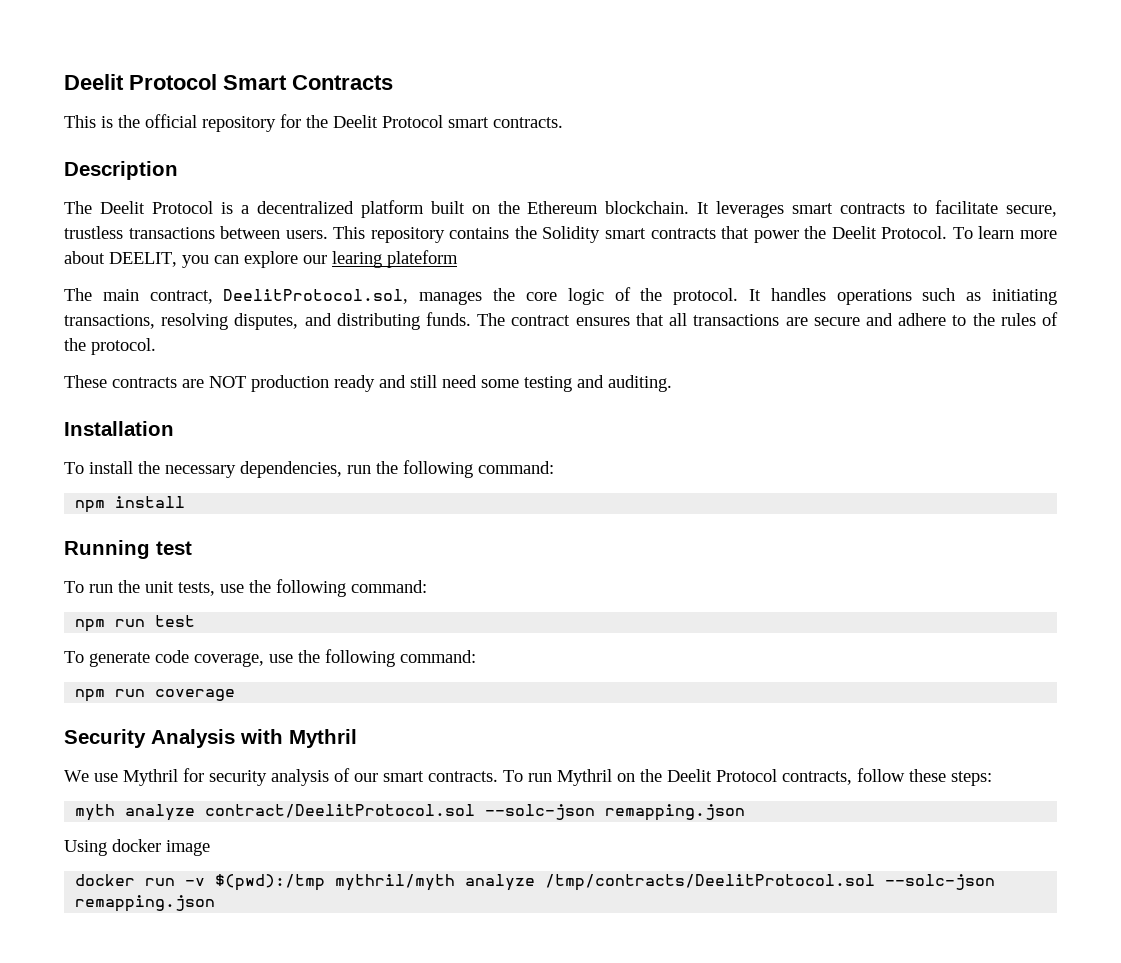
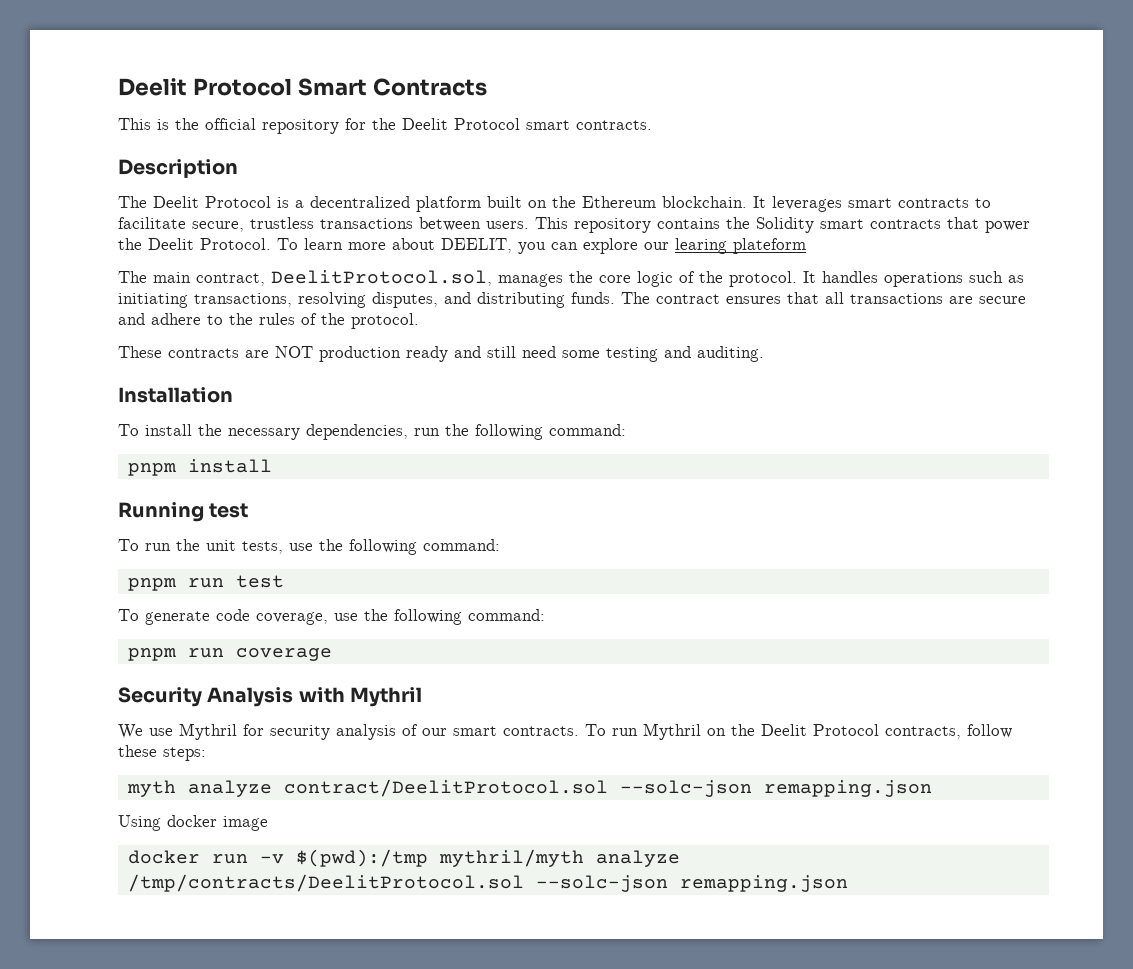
[75,500,106,513] npm -> [127,463,176,476] pnpm
[75,619,106,632] npm -> [127,578,176,591] pnpm
[75,689,106,702] npm -> [127,648,176,661] pnpm

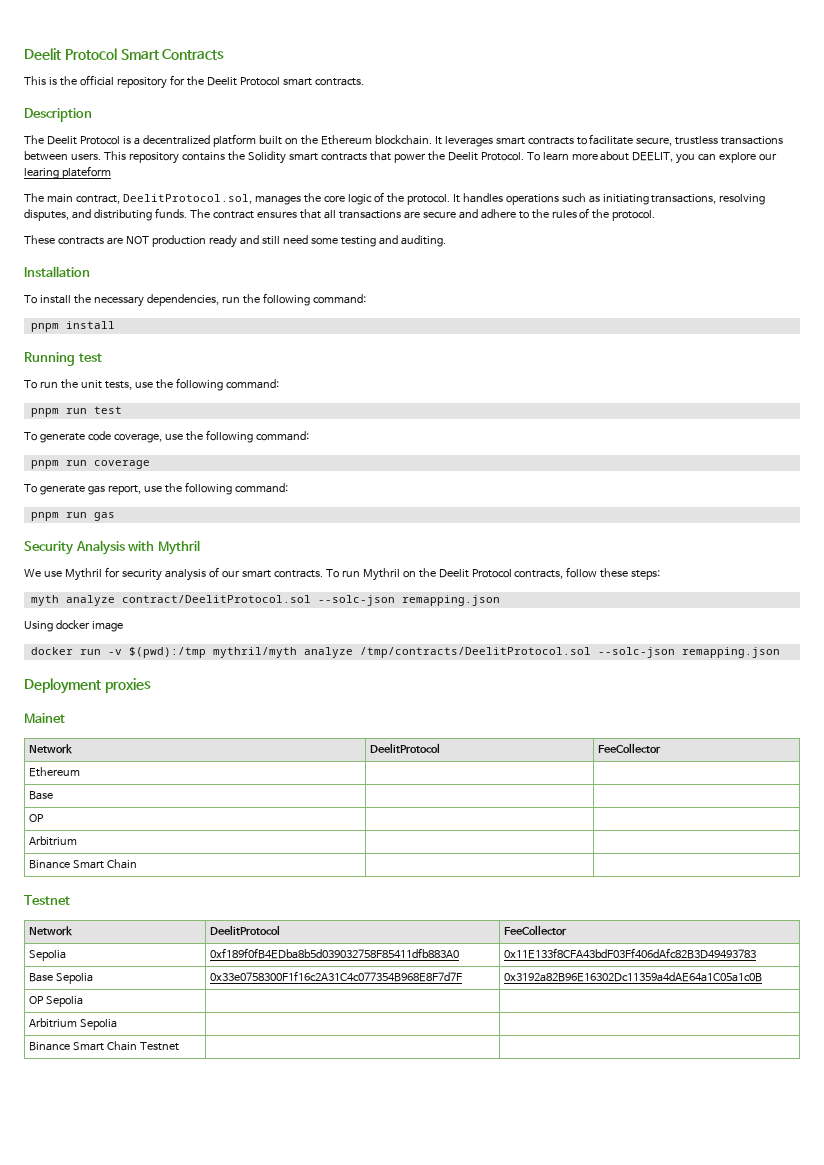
(332, 654) none -> [24,482,288,495] [30,512,115,521] // To generate gas report, use the following command: // pnpm run gas
(848, 883) none -> [24,678,151,694] [24,713,65,723] [28,744,73,754] [369,743,440,754] [597,743,661,754] [28,767,80,777] [28,791,53,800] [28,814,44,822] [28,836,77,846] [28,859,137,869] [24,895,70,905] [28,926,73,936] [209,925,280,936] [503,925,567,936] [28,950,66,961] [209,948,459,959] [503,948,756,959] [28,973,93,984] [209,971,462,982] [503,972,762,982] [28,996,83,1007] [28,1018,117,1030] [28,1041,179,1051] // Deployment proxies // Mainet // Network | DeelitProtocol | FeeCollector // Ethereum | | // Base | | // OP | | // Arbitrium | | // Binance Smart Chain | | // Testnet // Network | DeelitProtocol | FeeCollector // Sepolia | 0xf189f0fB4EDba8b5d039032758F85411dfb883A0 | 0x11E133f8CFA43bdF03Ff406dAfc82B3D49493783 // Base Sepolia | 0x33e0758300F1f16c2A31C4c077354B968E8F7d7F | 0x3192a82B96E16302Dc11359a4dAE64a1C05a1c0B // OP Sepolia | | // Arbitrium Sepolia | | // Binance Smart Chain Testnet | |

